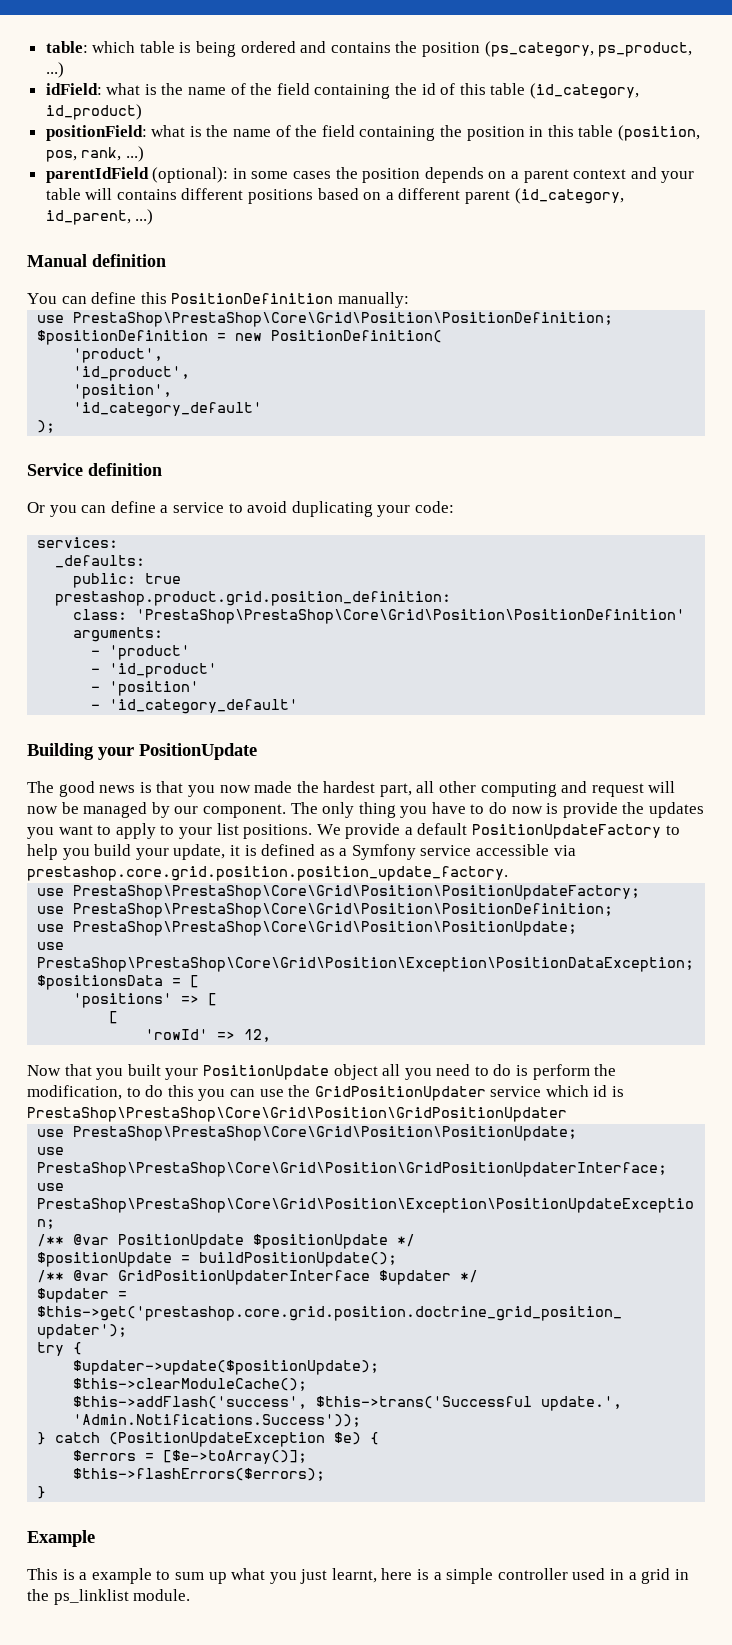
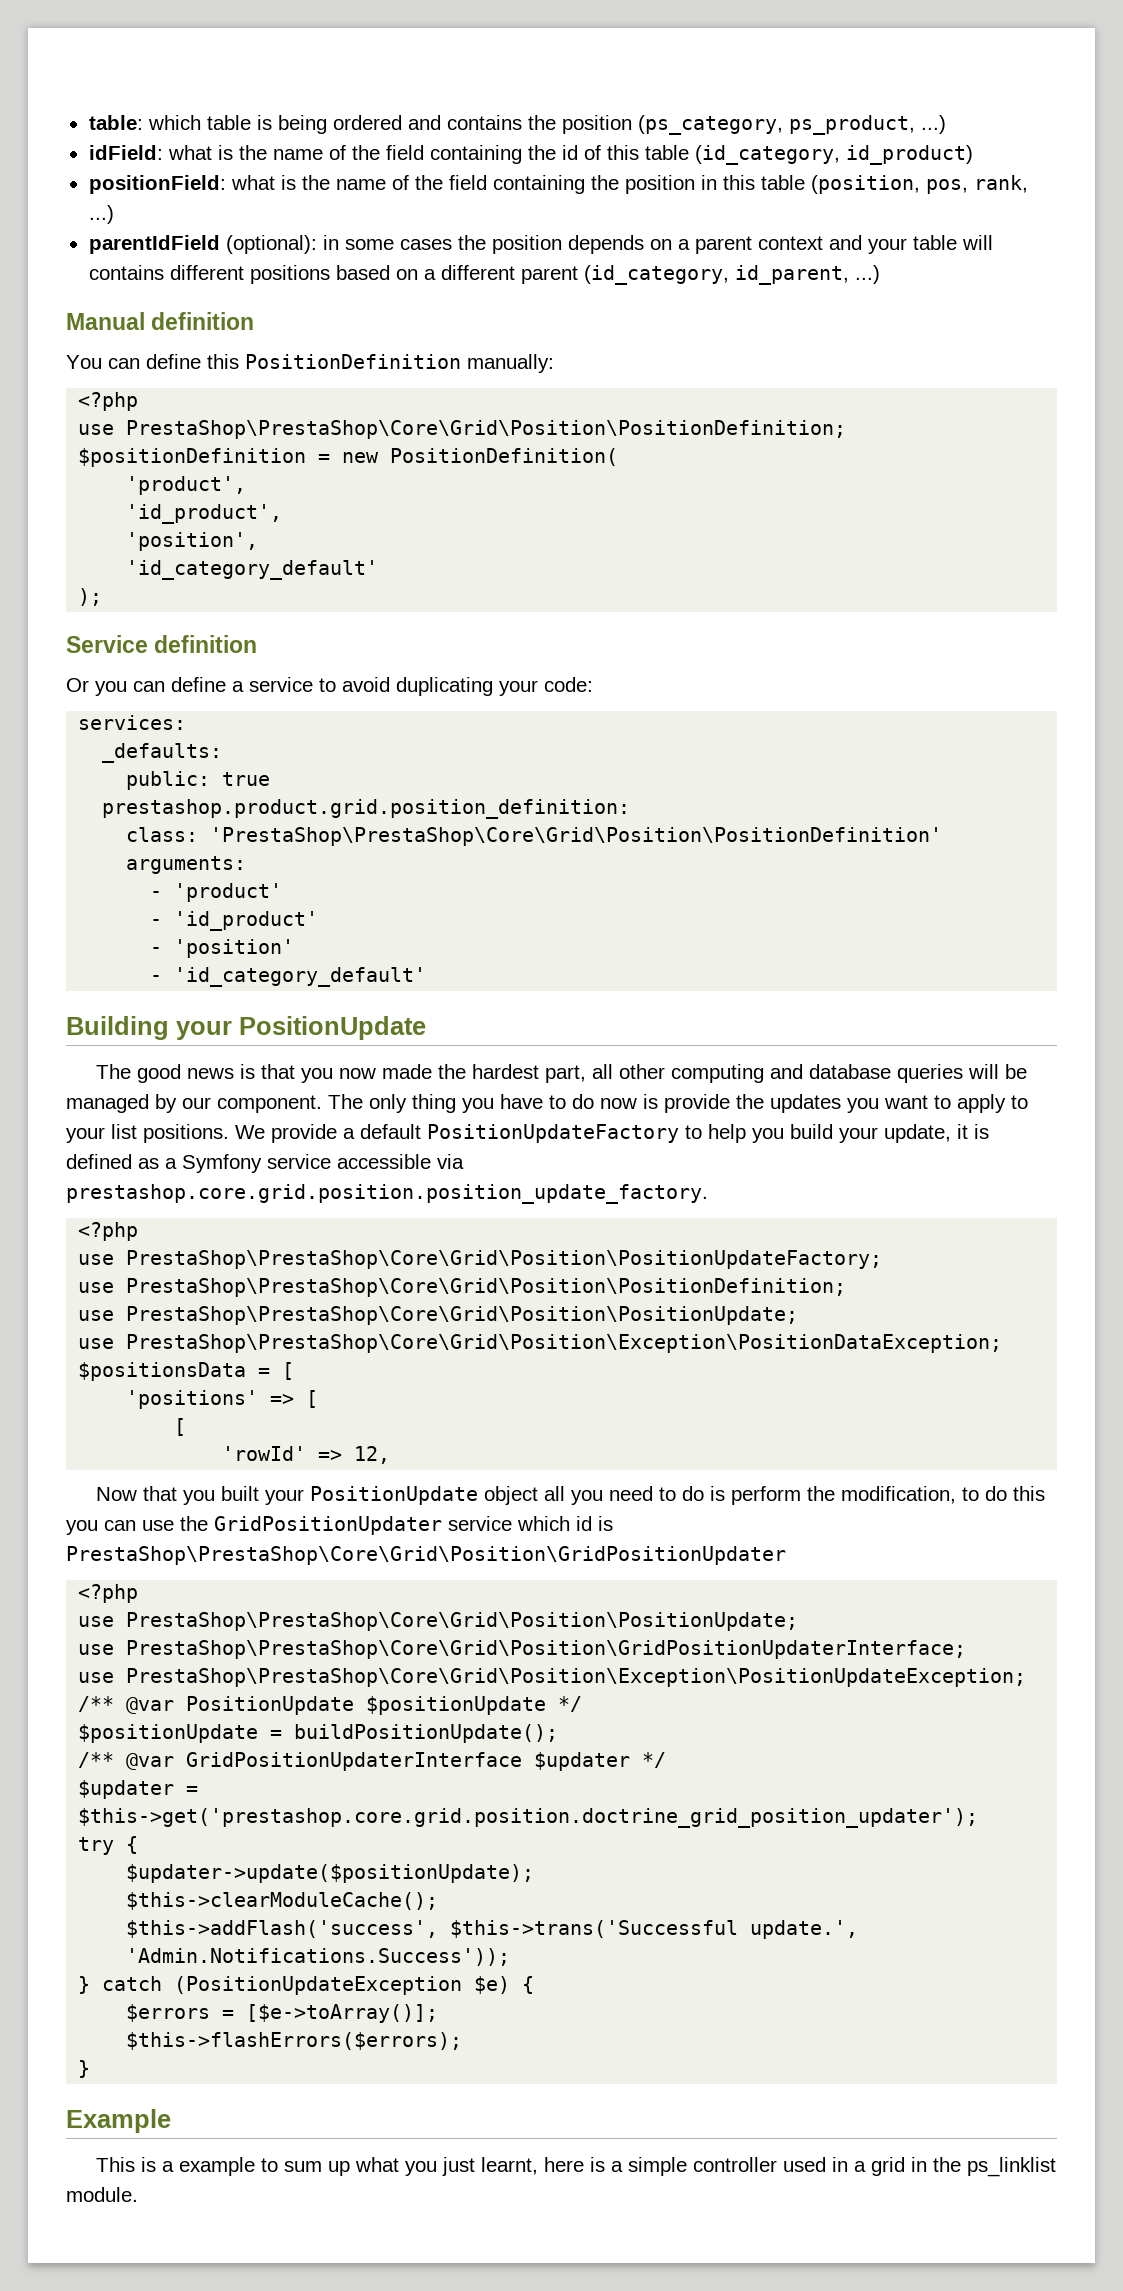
(409, 300) none -> [78,392,139,411] // <?php
[591,781,676,797] [27,806,58,814] request will now -> [808,1064,999,1083] database queries will
(508, 873) none -> [78,1222,139,1241] // <?php
(567, 1114) none -> [78,1584,139,1603] // <?php

